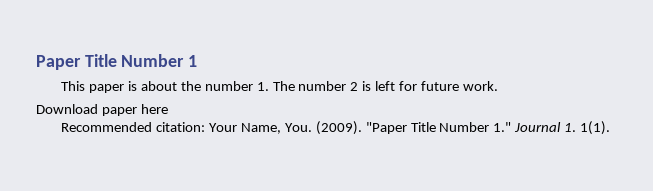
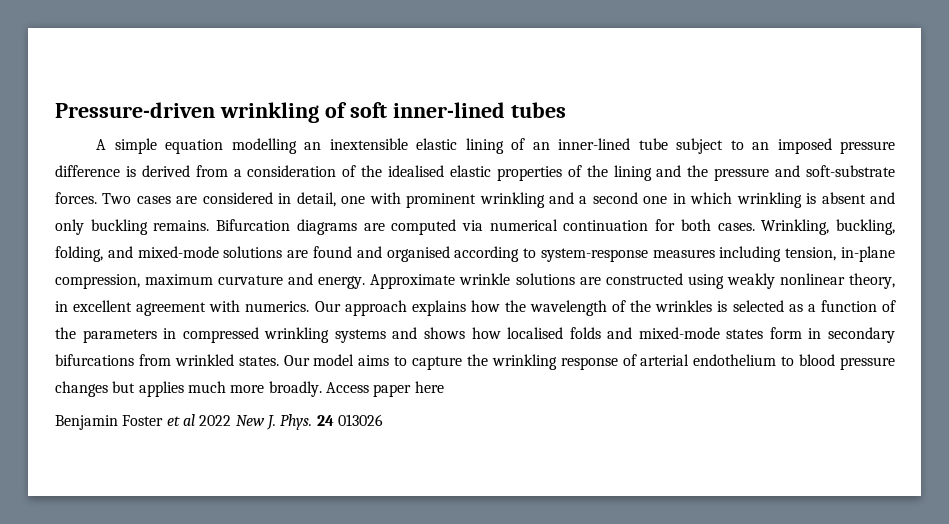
[36,54,198,70] [61,81,498,93] [36,104,168,116] [61,121,611,135] Paper Title Number 1 // This paper is about the number 1. The number 2 is left for future work. // Download paper here // Recommended citation: Your Name, You. (2009). "Paper Title Number 1." Journal 1. 1(1). -> [55,102,566,123] [96,138,895,154] [55,165,896,181] [55,192,896,208] [55,219,895,235] [55,246,896,262] [55,273,896,289] [55,300,897,316] [55,327,895,343] [55,354,895,370] [55,381,444,397] [55,414,383,430] Pressure-driven wrinkling of soft inner-lined tubes // A simple equation modelling an inextensible elastic lining of an inner-lined tube subject to an imposed pressure difference is derived from a consideration of the idealised elastic properties of the lining and the pressure and soft-substrate forces. Two cases are considered in detail, one with prominent wrinkling and a second one in which wrinkling is absent and only buckling remains. Bifurcation diagrams are computed via numerical continuation for both cases. Wrinkling, buckling, folding, and mixed-mode solutions are found and organised according to system-response measures including tension, in-plane compression, maximum curvature and energy. Approximate wrinkle solutions are constructed using weakly nonlinear theory, in excellent agreement with numerics. Our approach explains how the wavelength of the wrinkles is selected as a function of the parameters in compressed wrinkling systems and shows how localised folds and mixed-mode states form in secondary bifurcations from wrinkled states. Our model aims to capture the wrinkling response of arterial endothelium to blood pressure changes but applies much more broadly. Access paper here // Benjamin Foster et al 2022 New J. Phys. 24 013026

